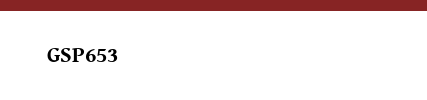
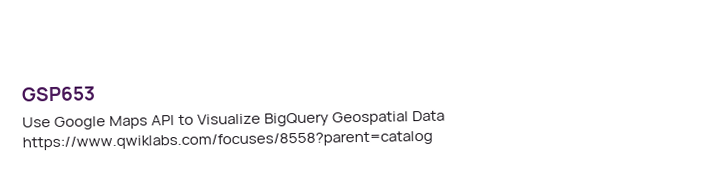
(118, 55) none -> [22,110,446,130] [22,130,433,151] // Use Google Maps API to Visualize BigQuery Geospatial Data https://www.qwiklabs.com/focuses/8558?parent=catalog

